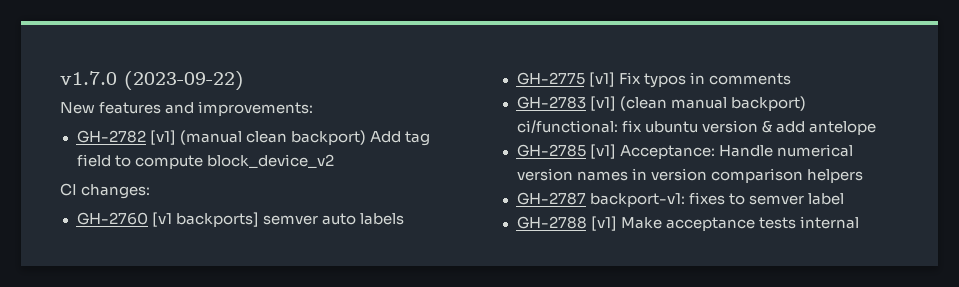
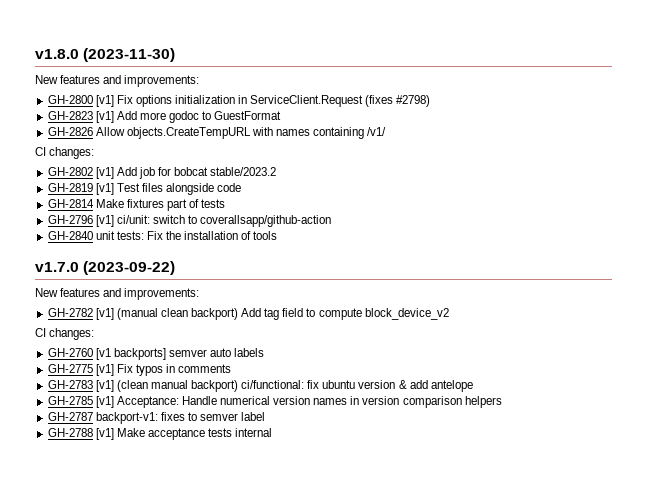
(60, 78) none -> [35,48,176,62] [35,75,200,87] [47,95,431,107] [47,111,282,123] [47,127,387,139] [35,147,95,159] [47,167,277,179] [47,183,242,195] [47,199,226,211] [47,215,332,227] [47,231,278,240] v1.8.0 (2023-11-30) // New features and improvements: // GH-2800 [v1] Fix options initialization in ServiceClient.Request (fixes #2798) // GH-2823 [v1] Add more godoc to GuestFormat // GH-2826 Allow objects.CreateTempURL with names containing /v1/ // CI changes: // GH-2802 [v1] Add job for bobcat stable/2023.2 // GH-2819 [v1] Test files alongside code // GH-2814 Make fixtures part of tests // GH-2796 [v1] ci/unit: switch to coverallsapp/github-action // GH-2840 unit tests: Fix the installation of tools //

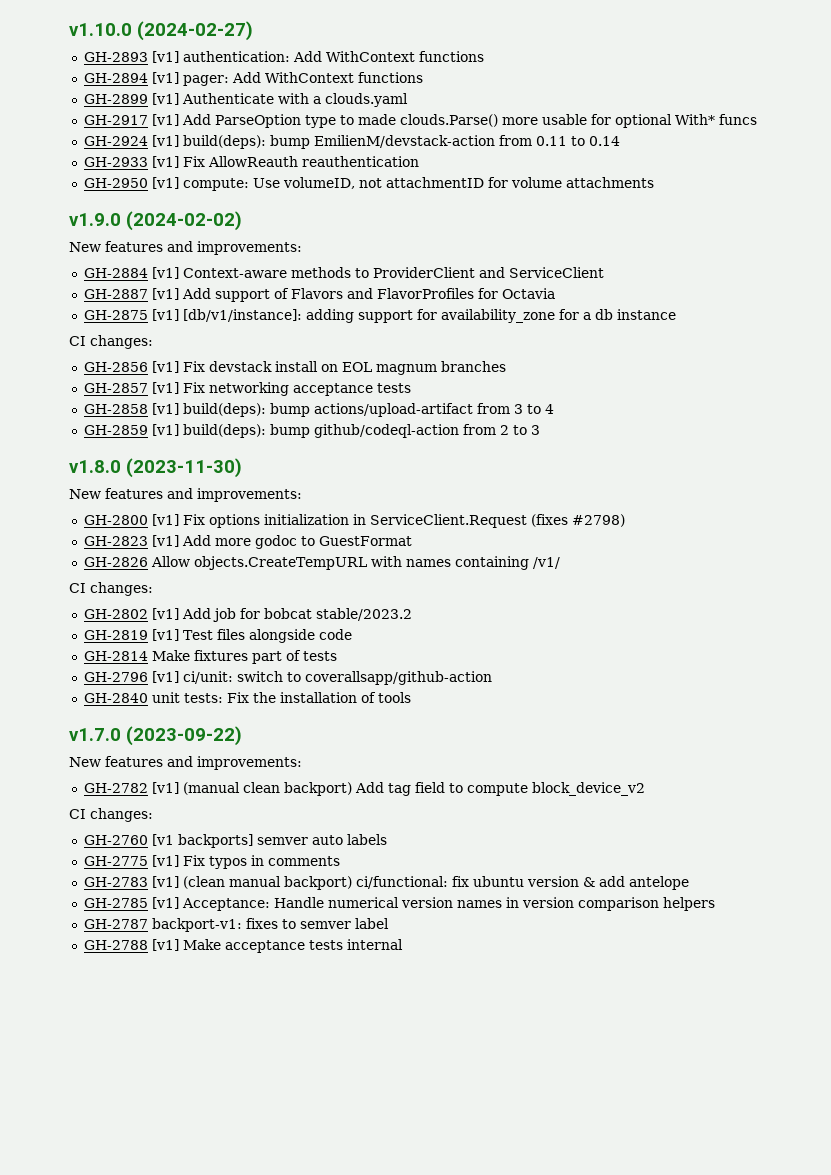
(35, 54) none -> [69,21,253,41] [83,51,484,63] [83,72,423,86] [83,93,408,107] [83,114,757,128] [83,135,620,149] [83,156,419,168] [83,177,654,191] [69,211,242,231] [69,241,302,255] [83,267,604,279] [83,288,555,302] [83,309,676,323] [69,335,153,349] [83,361,506,375] [83,382,411,396] [83,403,554,417] [83,424,540,438] v1.10.0 (2024-02-27) // GH-2893 [v1] authentication: Add WithContext functions // GH-2894 [v1] pager: Add WithContext functions // GH-2899 [v1] Authenticate with a clouds.yaml // GH-2917 [v1] Add ParseOption type to made clouds.Parse() more usable for optional With* funcs // GH-2924 [v1] build(deps): bump EmilienM/devstack-action from 0.11 to 0.14 // GH-2933 [v1] Fix AllowReauth reauthentication // GH-2950 [v1] compute: Use volumeID, not attachmentID for volume attachments // v1.9.0 (2024-02-02) // New features and improvements: // GH-2884 [v1] Context-aware methods to ProviderClient and ServiceClient // GH-2887 [v1] Add support of Flavors and FlavorProfiles for Octavia // GH-2875 [v1] [db/v1/instance]: adding support for availability_zone for a db instance // CI changes: // GH-2856 [v1] Fix devstack install on EOL magnum branches // GH-2857 [v1] Fix networking acceptance tests // GH-2858 [v1] build(deps): bump actions/upload-artifact from 3 to 4 // GH-2859 [v1] build(deps): bump github/codeql-action from 2 to 3 //

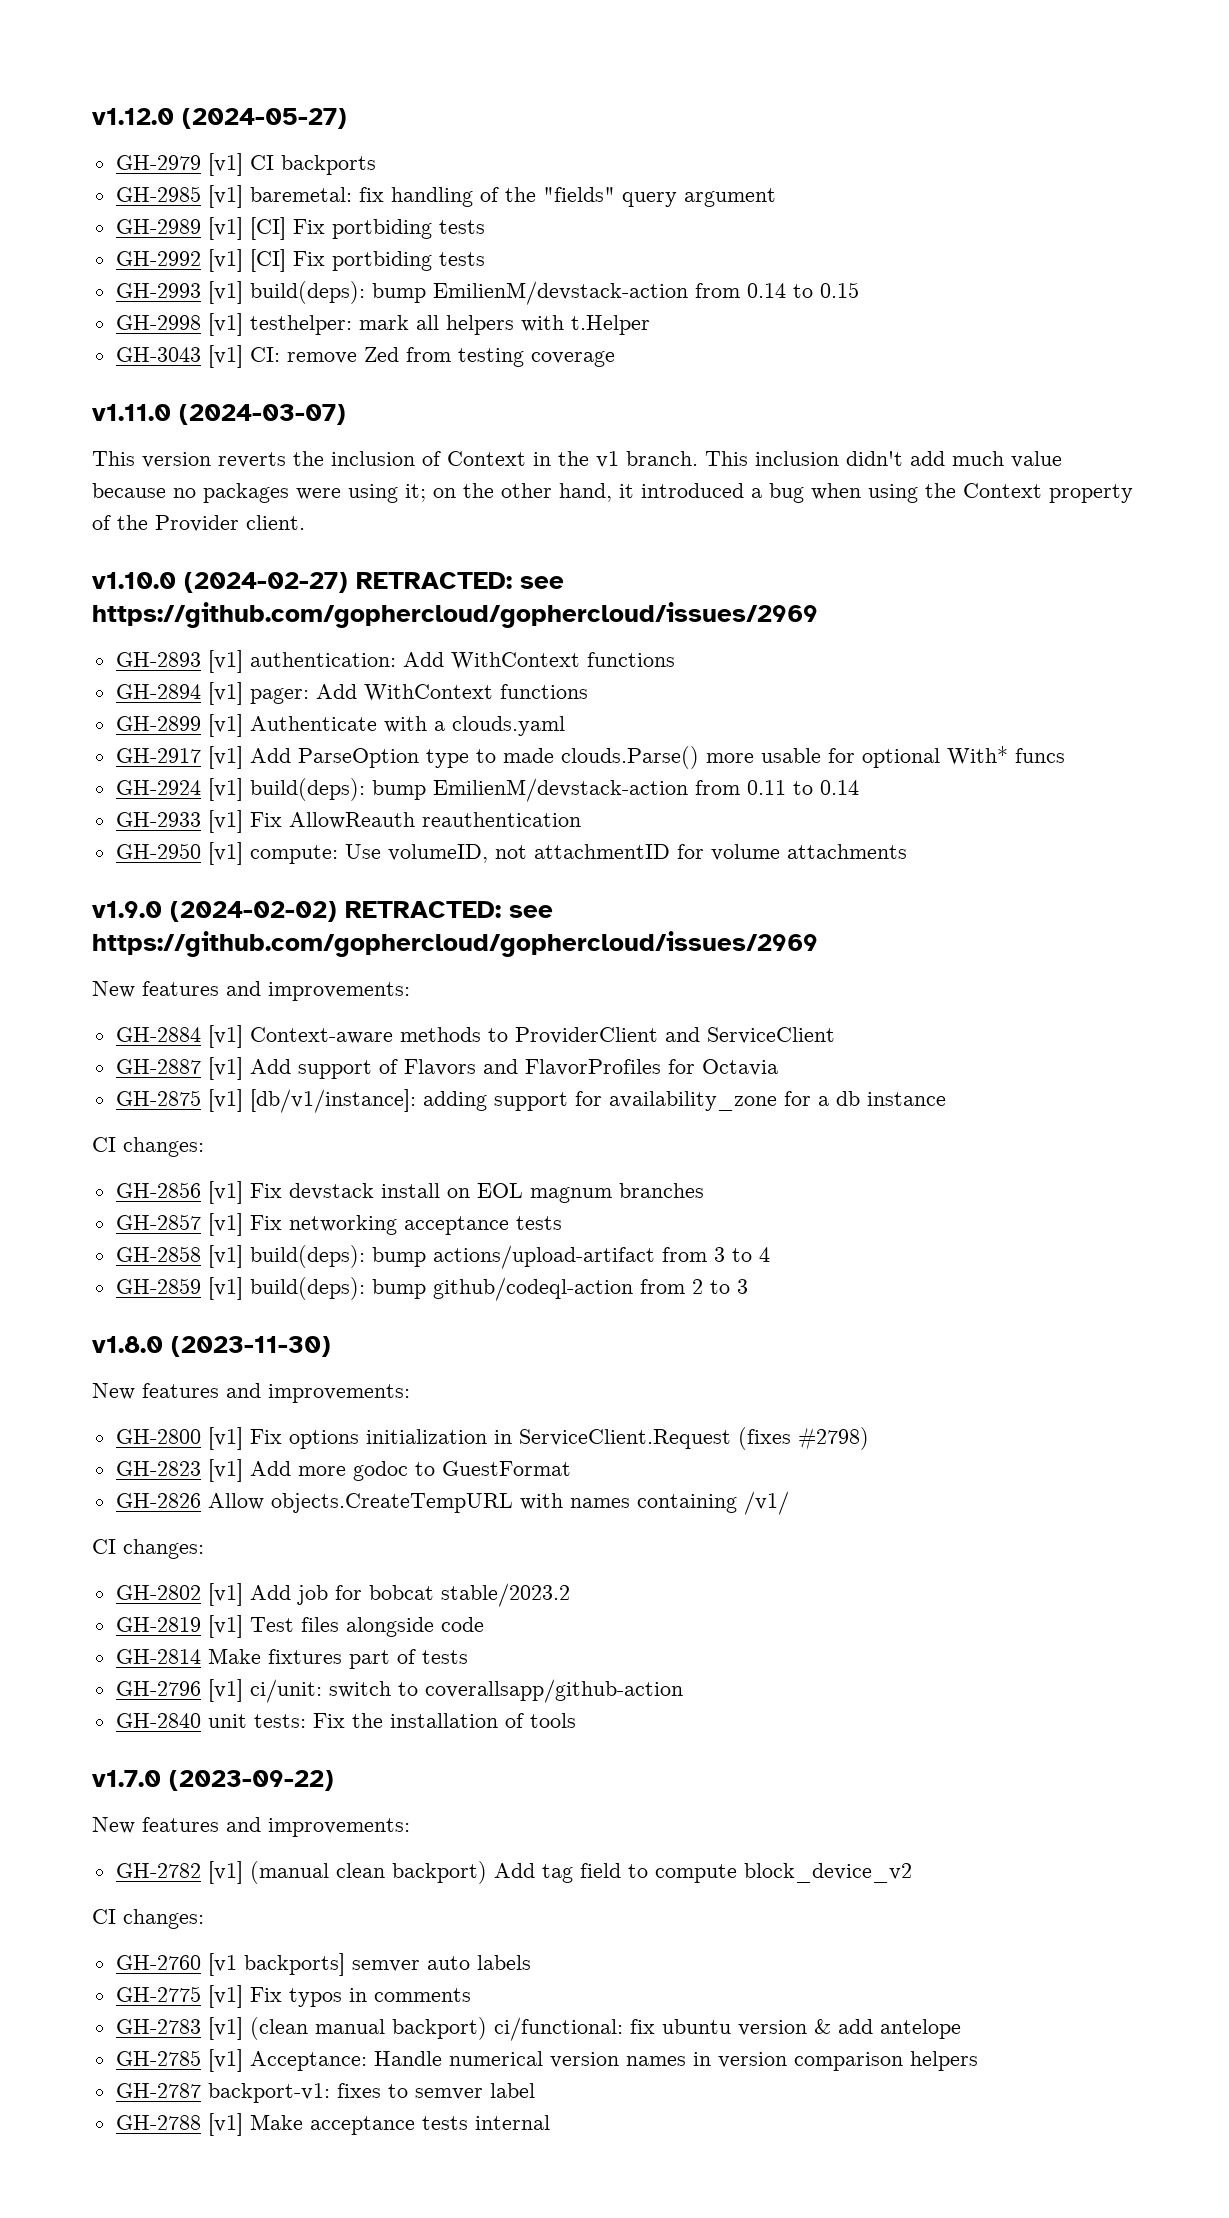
(69, 29) none -> [92,108,347,129] [115,153,376,176] [115,185,776,208] [115,217,485,240] [115,249,485,272] [115,281,859,305] [115,313,650,336] [115,345,615,368] [92,404,346,425] [92,451,1062,468] [92,483,1133,503] [92,515,305,532] v1.12.0 (2024-05-27) // GH-2979 [v1] CI backports // GH-2985 [v1] baremetal: fix handling of the "fields" query argument // GH-2989 [v1] [CI] Fix portbiding tests // GH-2992 [v1] [CI] Fix portbiding tests // GH-2993 [v1] build(deps): bump EmilienM/devstack-action from 0.14 to 0.15 // GH-2998 [v1] testhelper: mark all helpers with t.Helper // GH-3043 [v1] CI: remove Zed from testing coverage // v1.11.0 (2024-03-07) // This version reverts the inclusion of Context in the v1 branch. This inclusion didn't add much value because no packages were using it; on the other hand, it introduced a bug when using the Context property of the Provider client. //
(253, 31) none -> [356,572,564,589] [92,602,818,628] RETRACTED: see https://github.com/gophercloud/gophercloud/issues/2969
(242, 221) none -> [345,901,553,918] [92,931,818,957] RETRACTED: see https://github.com/gophercloud/gophercloud/issues/2969

